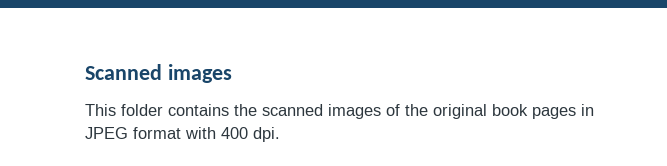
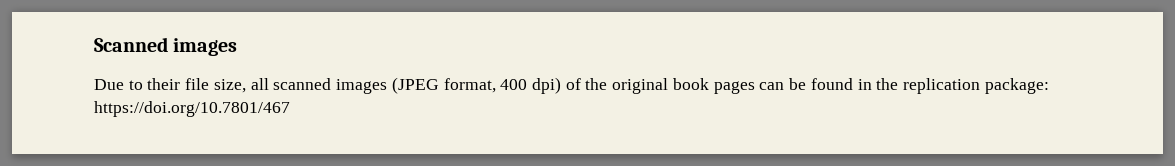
[85,104,381,119] This folder contains the scanned images -> [94,77,561,94] Due to their file size, all scanned images (JPEG format, 400 dpi)
[581,104,594,116] [85,127,280,142] in JPEG format with 400 dpi. -> [759,78,1049,94] [94,101,290,117] can be found in the replication package: https://doi.org/10.7801/467

